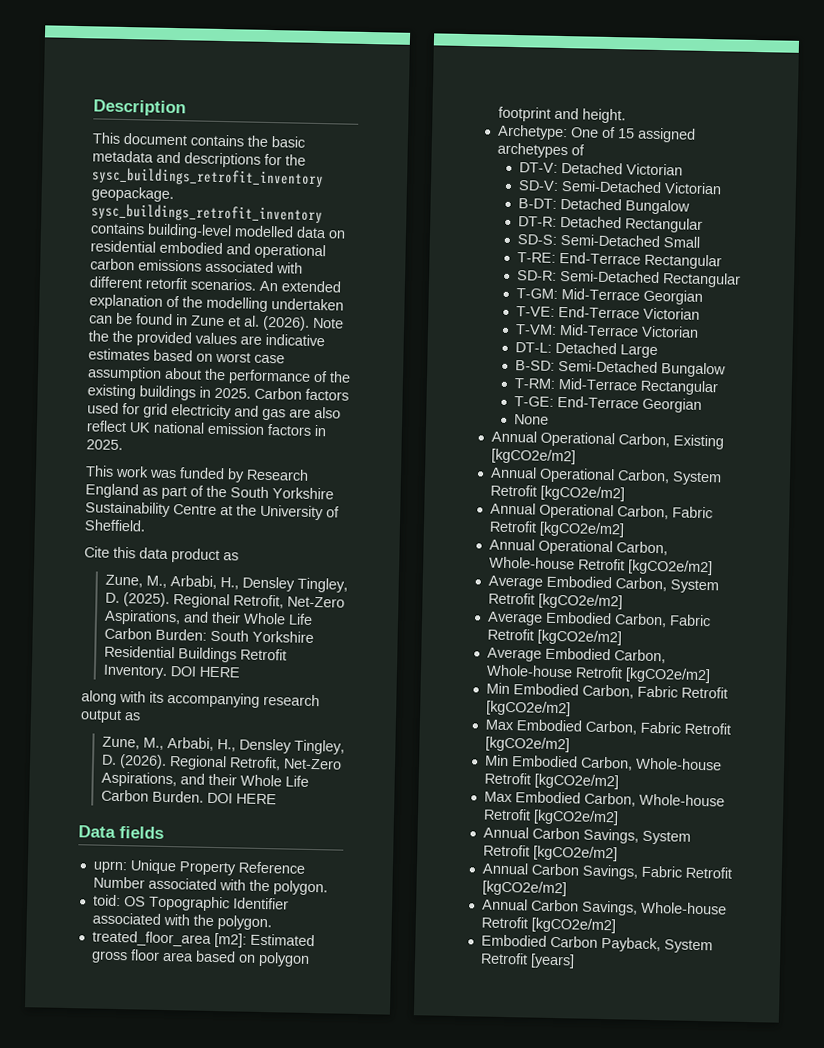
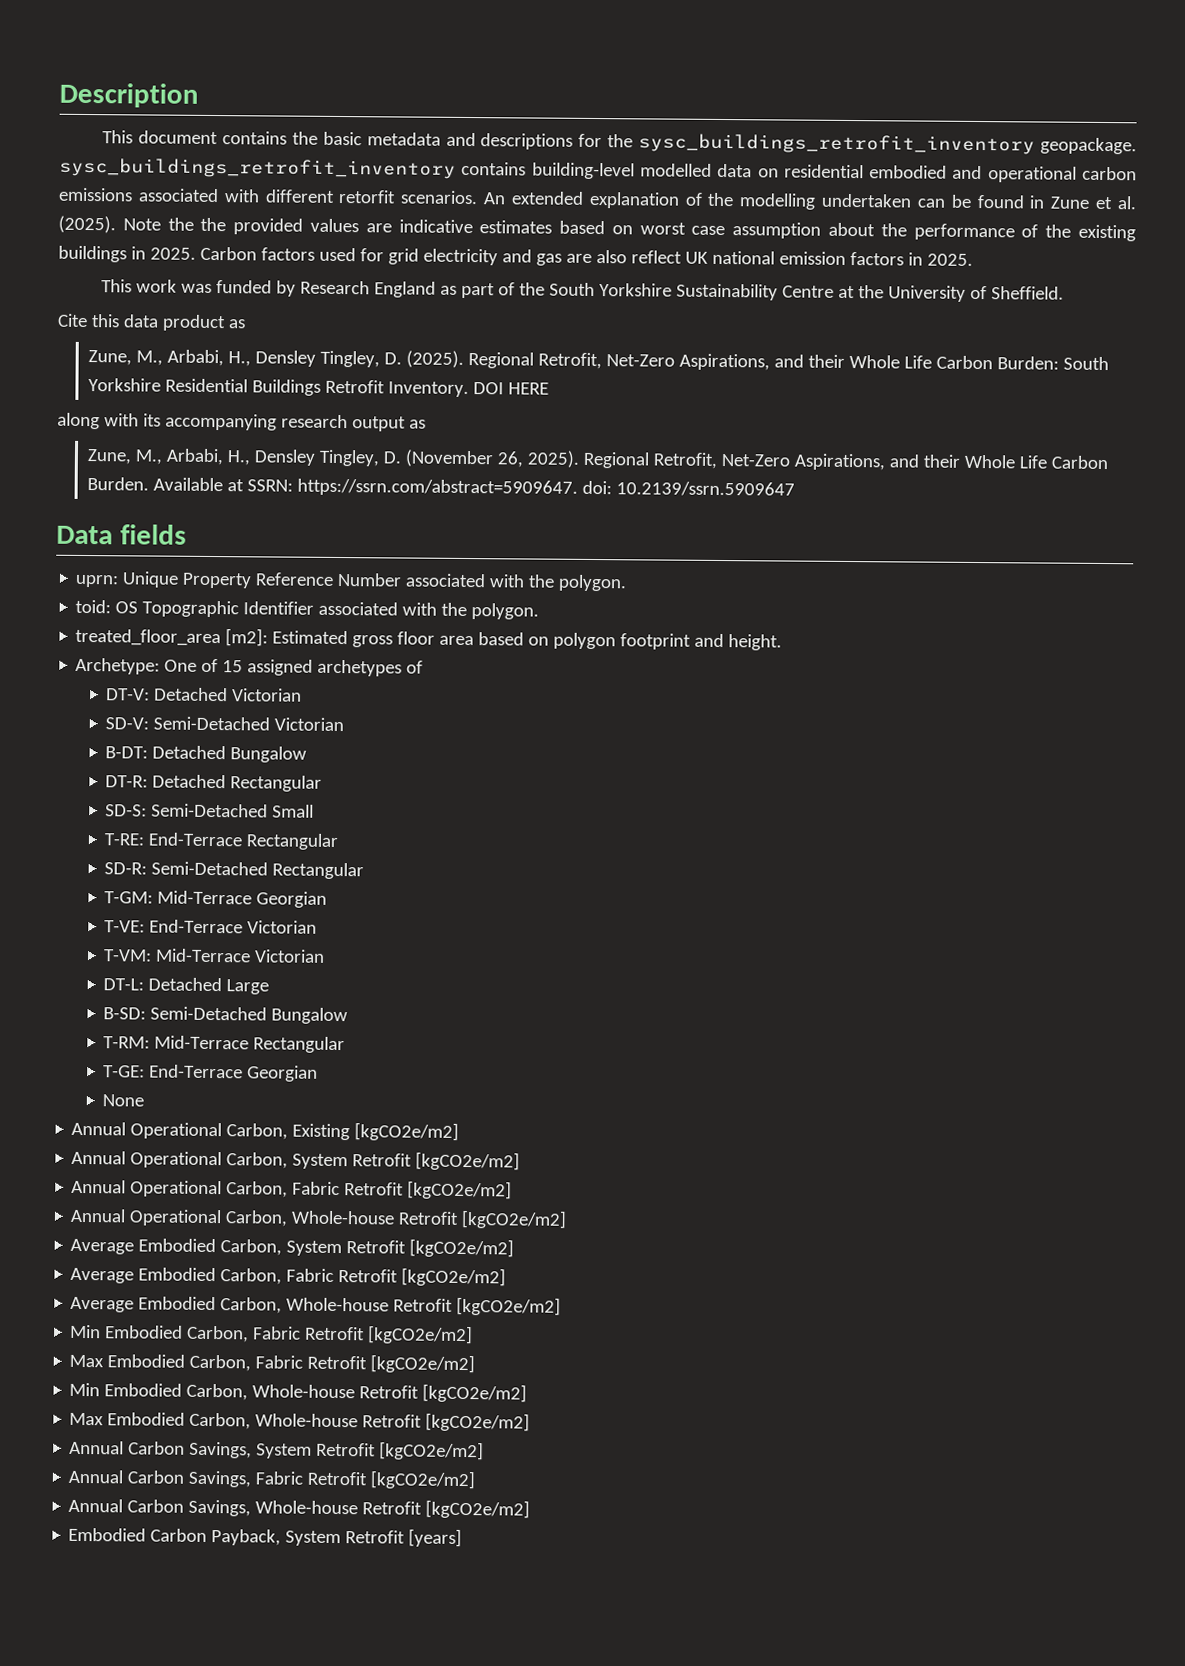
[262,315,310,331] (2026). -> [58,215,116,234] (2025).
[118,754,167,769] (2026). -> [404,449,580,468] (November 26, 2025).
[206,792,277,805] DOI HERE -> [152,477,795,497] Available at SSRN: https://ssrn.com/abstract=5909647. doi: 10.2139/ssrn.5909647

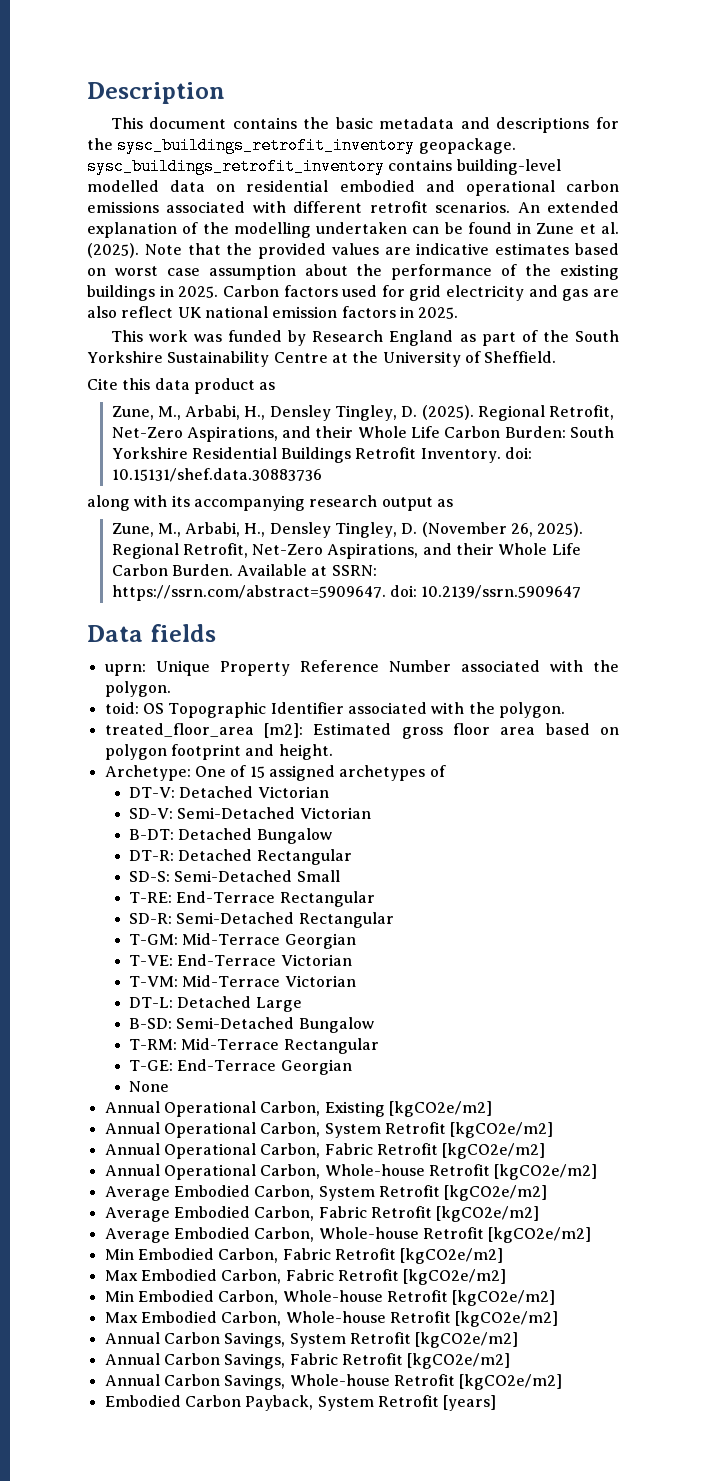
[338,189,397,204] retorfit -> [369,201,428,213] retrofit
[167,217,194,231] the -> [187,243,221,255] that
[472,382,549,395] DOI HERE -> [505,447,533,459] [111,468,322,482] doi: 10.15131/shef.data.30883736

